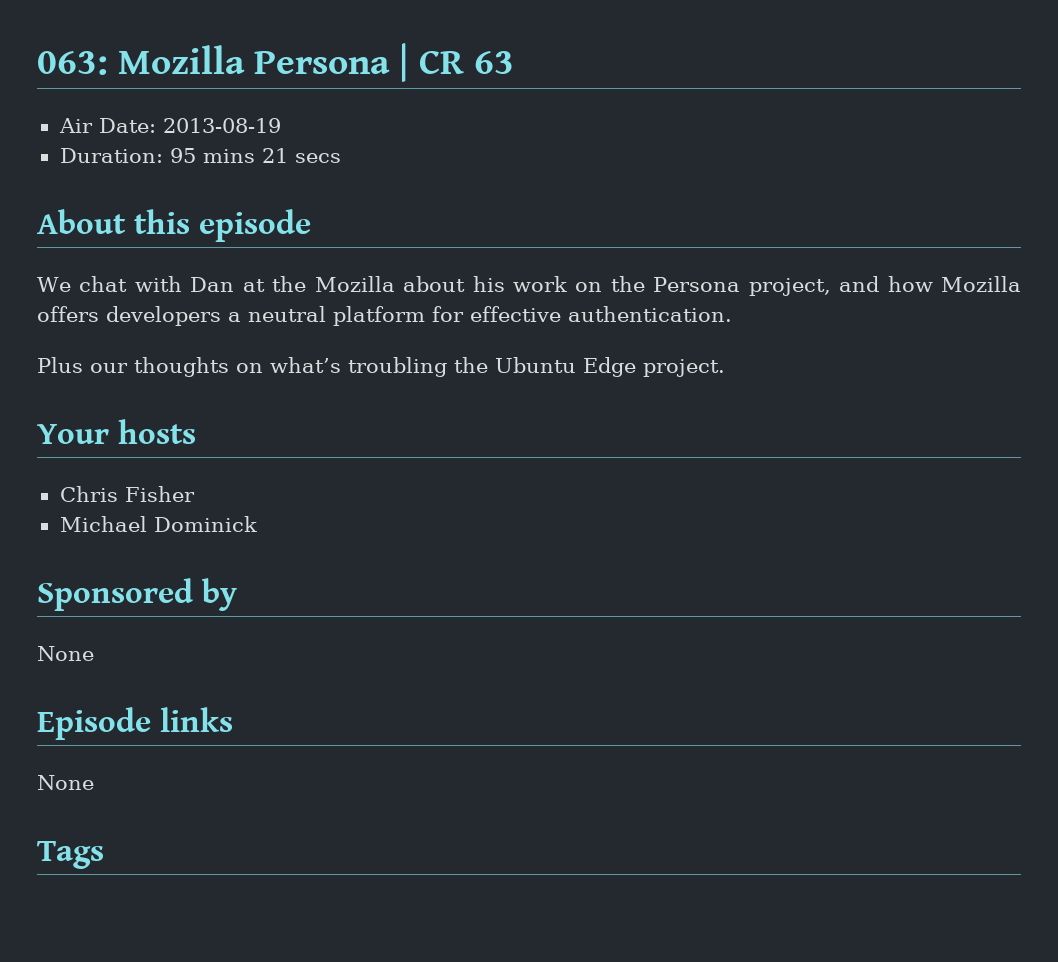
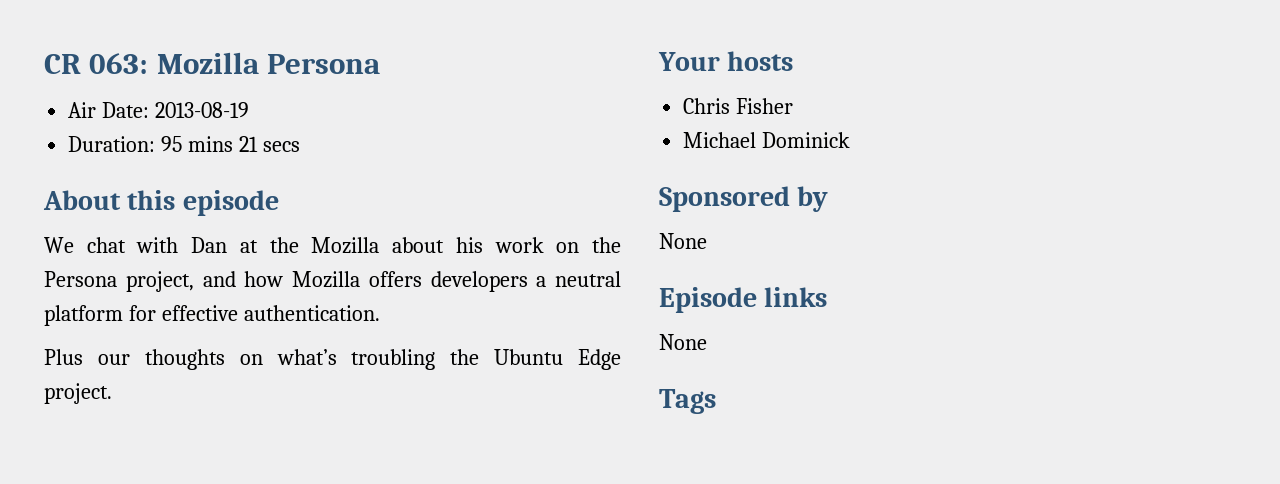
(37, 63) none -> [44,54,81,74] CR
[399,43,514,82] | CR 63 -> (381, 64) none

